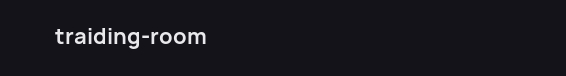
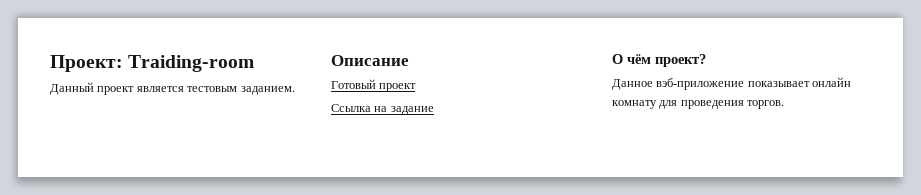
[55,28,207,49] traiding-room -> [50,55,255,72] [50,82,295,95] [331,55,409,66] [331,79,417,92] [331,104,434,115] [612,54,706,67] [612,77,852,90] [612,100,785,109] Проект: Traiding-room // Данный проект является тестовым заданием. // Описание // Готовый проект // Ссылка на задание // О чём проект? // Данное вэб-приложение показывает онлайн комнату для проведения торгов.

